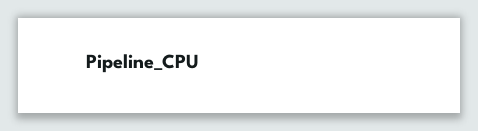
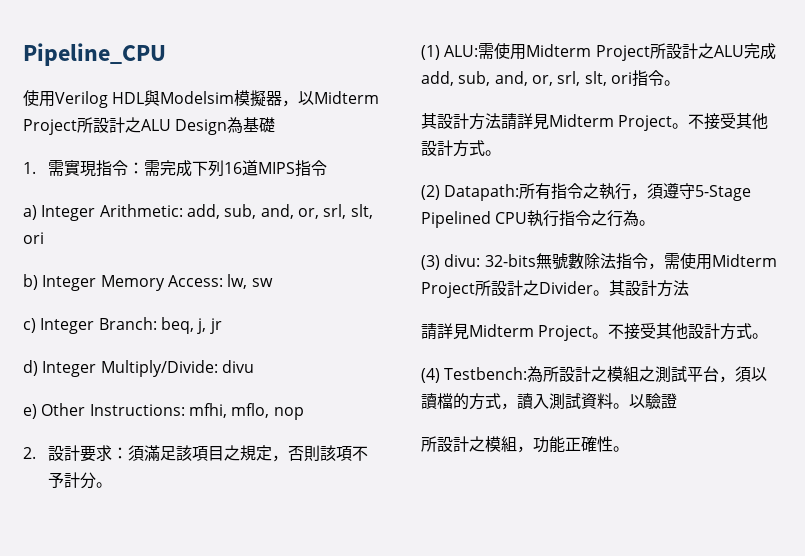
(199, 63) none -> [23,90,380,108] [23,117,276,135] [23,160,328,177] [23,204,373,221] [23,232,44,244] [23,274,273,291] [23,317,222,334] [23,360,254,377] [23,403,304,420] [23,445,369,462] [48,472,113,489] [421,43,776,61] [421,70,680,87] [421,113,769,131] [421,140,501,157] [421,183,752,201] [421,210,656,228] [421,253,777,270] [421,280,689,298] [421,323,769,341] [421,366,768,383] [421,393,677,410] [421,436,629,453] // 使用Verilog HDL與Modelsim模擬器，以Midterm Project所設計之ALU Design為基礎 // 1.需實現指令：需完成下列16道MIPS指令 // a) Integer Arithmetic: add, sub, and, or, srl, slt, ori // b) Integer Memory Access: lw, sw // c) Integer Branch: beq, j, jr // d) Integer Multiply/Divide: divu // e) Other Instructions: mfhi, mflo, nop // 2.設計要求：須滿足該項目之規定，否則該項不予計分。 // (1) ALU:需使用Midterm Project所設計之ALU完成add, sub, and, or, srl, slt, ori指令。 // 其設計方法請詳見Midterm Project。不接受其他設計方式。 // (2) Datapath:所有指令之執行，須遵守5-Stage Pipelined CPU執行指令之行為。 // (3) divu: 32-bits無號數除法指令，需使用Midterm Project所設計之Divider。其設計方法 // 請詳見Midterm Project。不接受其他設計方式。 // (4) Testbench:為所設計之模組之測試平台，須以讀檔的方式，讀入測試資料。以驗證 // 所設計之模組，功能正確性。

